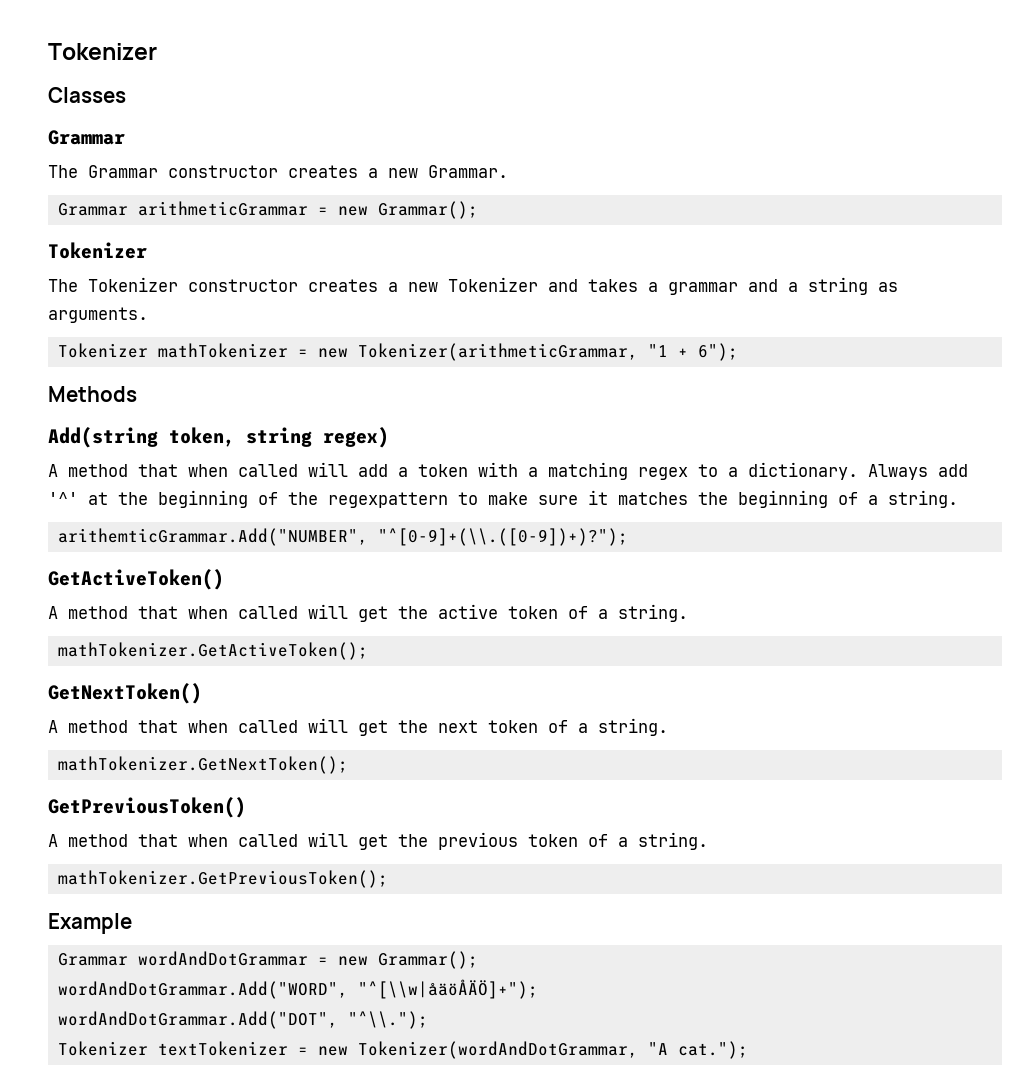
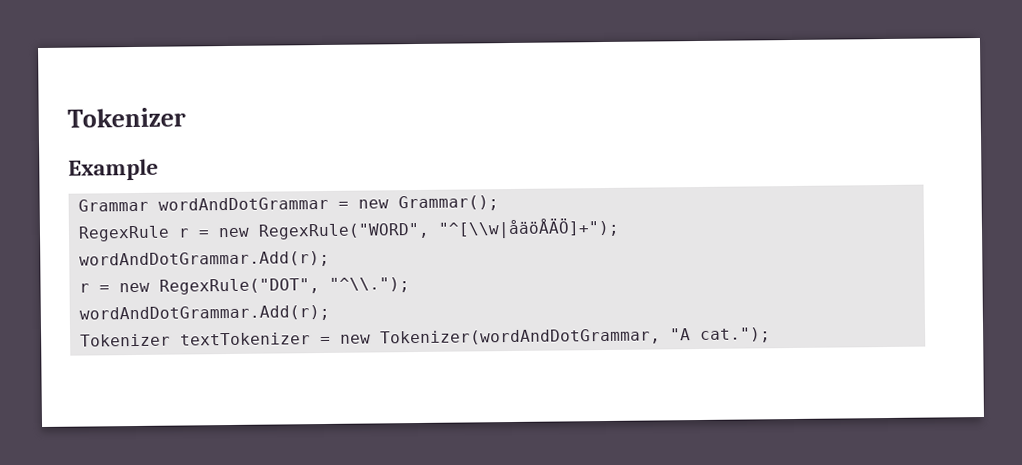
[48,43,157,60] [48,87,126,103] [48,130,125,145] [48,165,508,178] [57,201,478,219] [48,242,147,259] [48,277,898,295] [48,307,148,323] [57,343,738,361] [48,386,137,402] [48,427,389,448] [48,462,968,480] [48,490,958,508] [57,528,628,546] [48,569,224,590] [48,604,688,622] [57,642,368,660] [48,683,202,704] [48,718,668,736] [57,756,348,774] [48,797,246,818] [48,832,708,850] [57,870,388,888] Tokenizer // Classes // Grammar // The Grammar constructor creates a new Grammar. // Grammar arithmeticGrammar = new Grammar(); // Tokenizer // The Tokenizer constructor creates a new Tokenizer and takes a grammar and a string as arguments. // Tokenizer mathTokenizer = new Tokenizer(arithmeticGrammar, "1 + 6"); // Methods // Add(string token, string regex) // A method that when called will add a token with a matching regex to a dictionary. Always add '^' at the beginning of the regexpattern to make sure it matches the beginning of a string. // arithemticGrammar.Add("NUMBER", "^[0-9]+(\\.([0-9])+)?"); // GetActiveToken() // A method that when called will get the active token of a string. // mathTokenizer.GetActiveToken(); // GetNextToken() // A method that when called will get the next token of a string. // mathTokenizer.GetNextToken(); // GetPreviousToken() // A method that when called will get the previous token of a string. // mathTokenizer.GetPreviousToken(); -> [67,107,186,128] Tokenizer
[57,979,538,999] [57,1011,338,1029] wordAndDotGrammar.Add("WORD", "^[\\w|åäöÅÄÖ]+"); // wordAndDotGrammar.Add("DOT", -> [77,217,620,242] [78,250,330,269] [78,278,320,295] RegexRule r = new RegexRule("WORD", "^[\\w|åäöÅÄÖ]+"); // wordAndDotGrammar.Add(r); // r = new RegexRule("DOT",
(428, 1020) none -> [78,304,330,323] // wordAndDotGrammar.Add(r);

